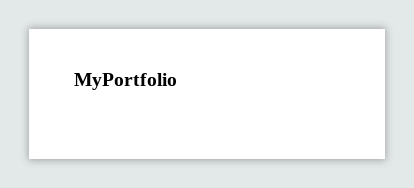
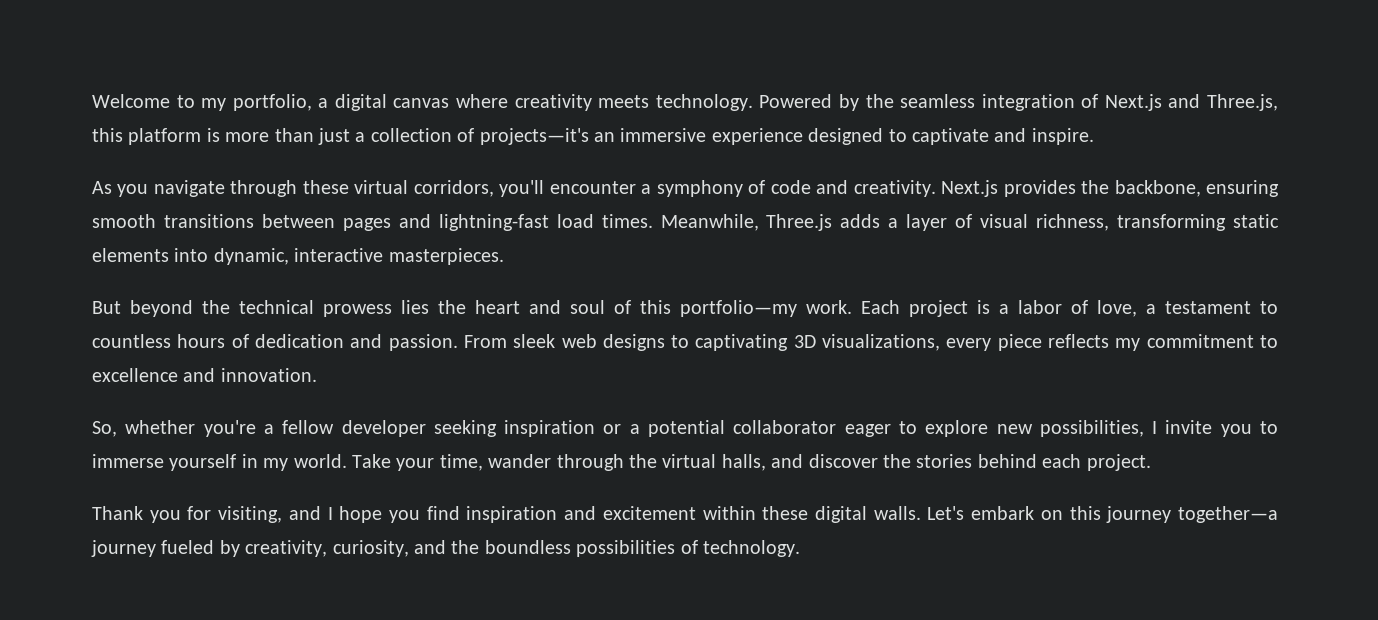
[74,73,177,90] MyPortfolio -> [92,94,1278,111] [92,128,1094,145] [92,180,1280,197] [92,214,1280,231] [92,248,504,265] [92,300,1278,317] [92,334,1278,351] [92,368,317,382] [92,420,1278,437] [92,454,1151,471] [92,506,1278,523] [91,540,800,557] Welcome to my portfolio, a digital canvas where creativity meets technology. Powered by the seamless integration of Next.js and Three.js, this platform is more than just a collection of projects—it's an immersive experience designed to captivate and inspire. // As you navigate through these virtual corridors, you'll encounter a symphony of code and creativity. Next.js provides the backbone, ensuring smooth transitions between pages and lightning-fast load times. Meanwhile, Three.js adds a layer of visual richness, transforming static elements into dynamic, interactive masterpieces. // But beyond the technical prowess lies the heart and soul of this portfolio—my work. Each project is a labor of love, a testament to countless hours of dedication and passion. From sleek web designs to captivating 3D visualizations, every piece reflects my commitment to excellence and innovation. // So, whether you're a fellow developer seeking inspiration or a potential collaborator eager to explore new possibilities, I invite you to immerse yourself in my world. Take your time, wander through the virtual halls, and discover the stories behind each project. // Thank you for visiting, and I hope you find inspiration and excitement within these digital walls. Let's embark on this journey together—a journey fueled by creativity, curiosity, and the boundless possibilities of technology.

